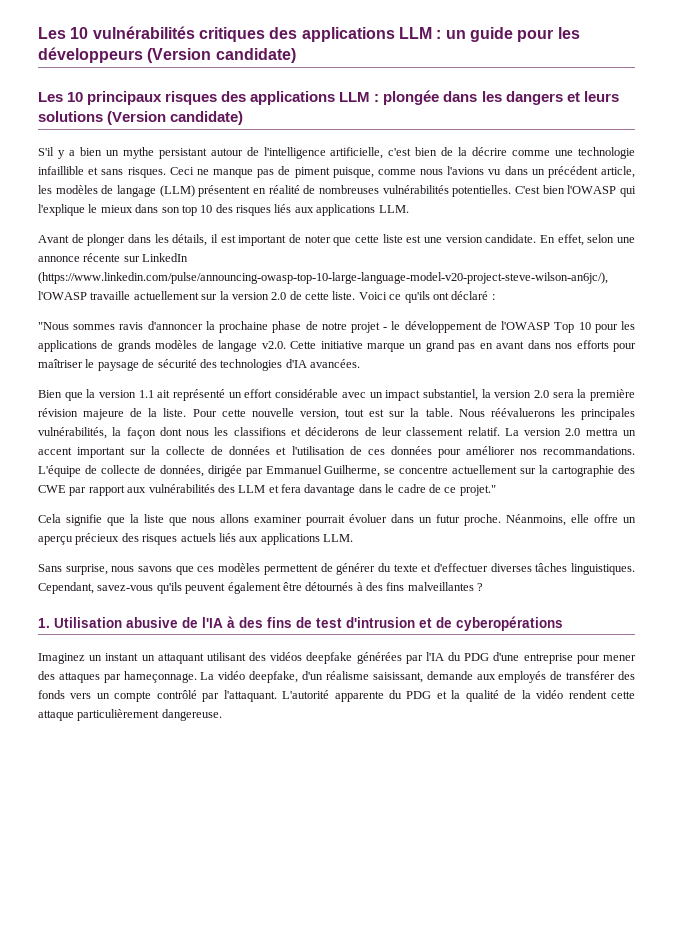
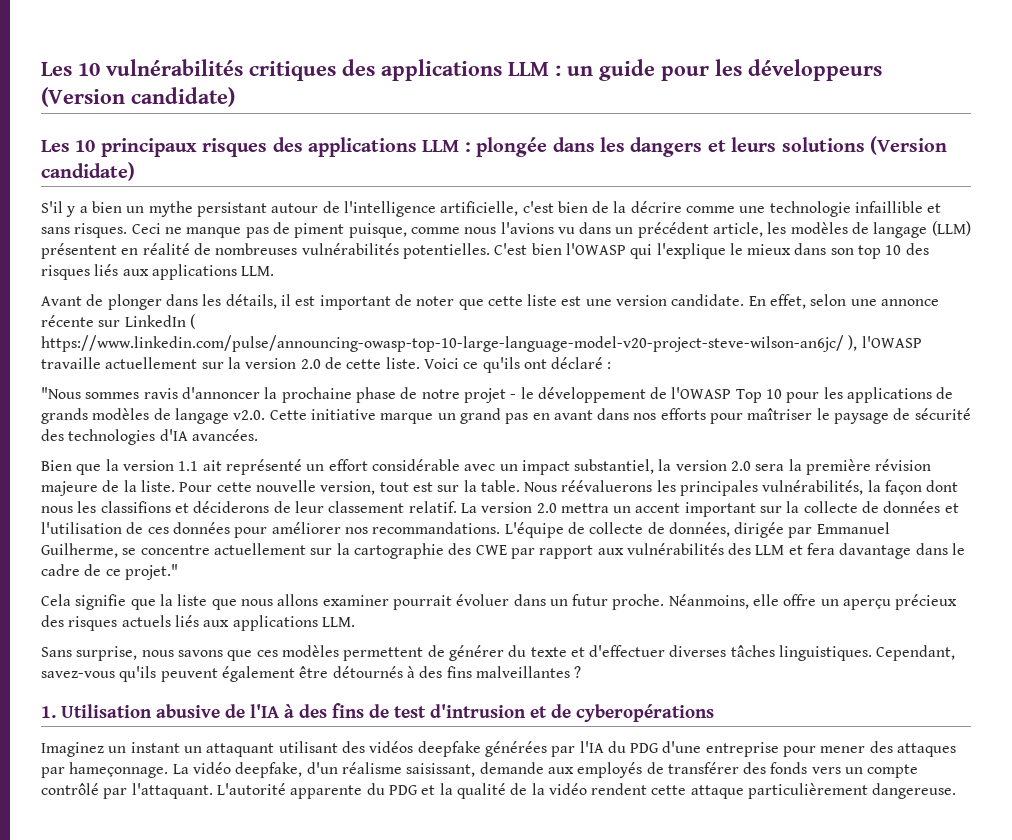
[38,272,608,284] (https://www.linkedin.com/pulse/announcing-owasp-top-10-large-language-model-v20-project-steve-wilson-an6jc/), -> [189,314,195,329] [41,335,858,352] ( https://www.linkedin.com/pulse/announcing-owasp-top-10-large-language-model-v20-project-steve-wilson-an6jc/ ),

